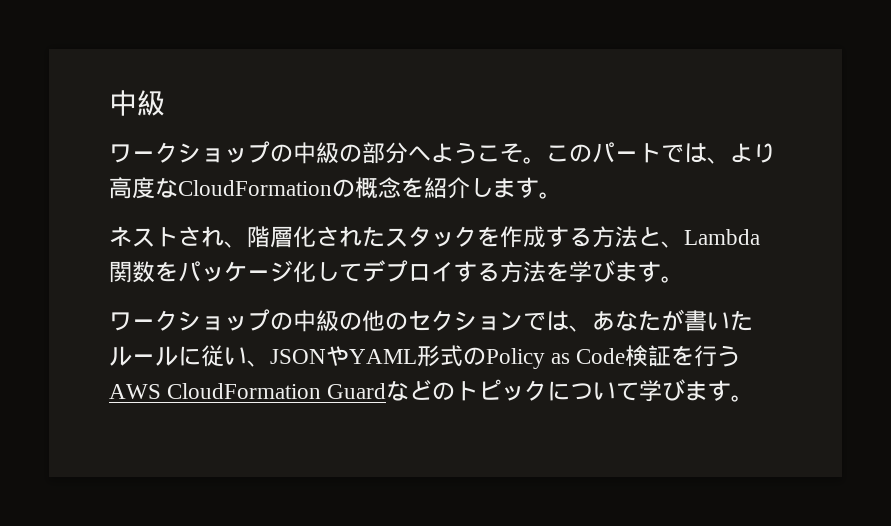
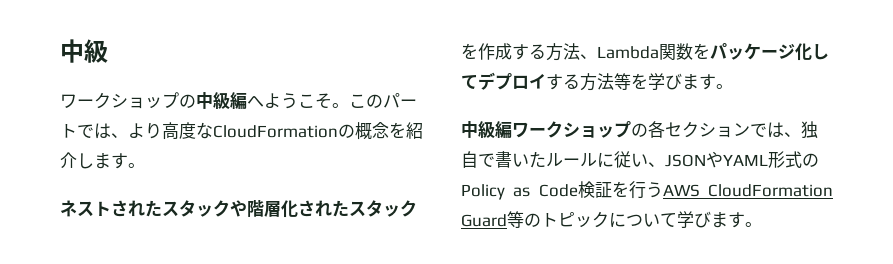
[339,142,408,164] の部分 -> [230,92,247,109] 編
[224,241,247,248] 、 -> [145,200,247,217] たスタックや
[638,227,661,246] と -> (580, 51) none
(546, 272) none -> [614,73,631,90] 等
[109,309,408,332] ワークショップの中級の他の -> [461,121,665,138] 中級編ワークショップの各
[592,309,684,331] あなたが -> [801,121,818,139] [461,151,495,168] 独自で
[386,380,433,401] など -> [507,211,524,228] 等

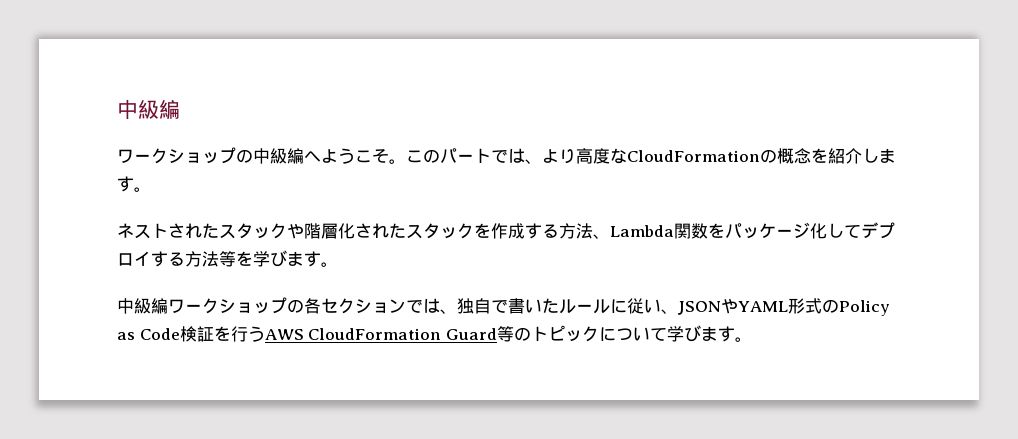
[60,39,108,63] 中級 -> [117,99,180,120] 中級編

